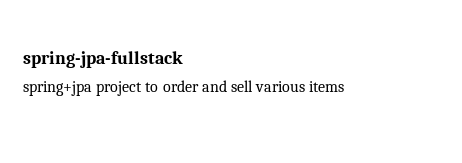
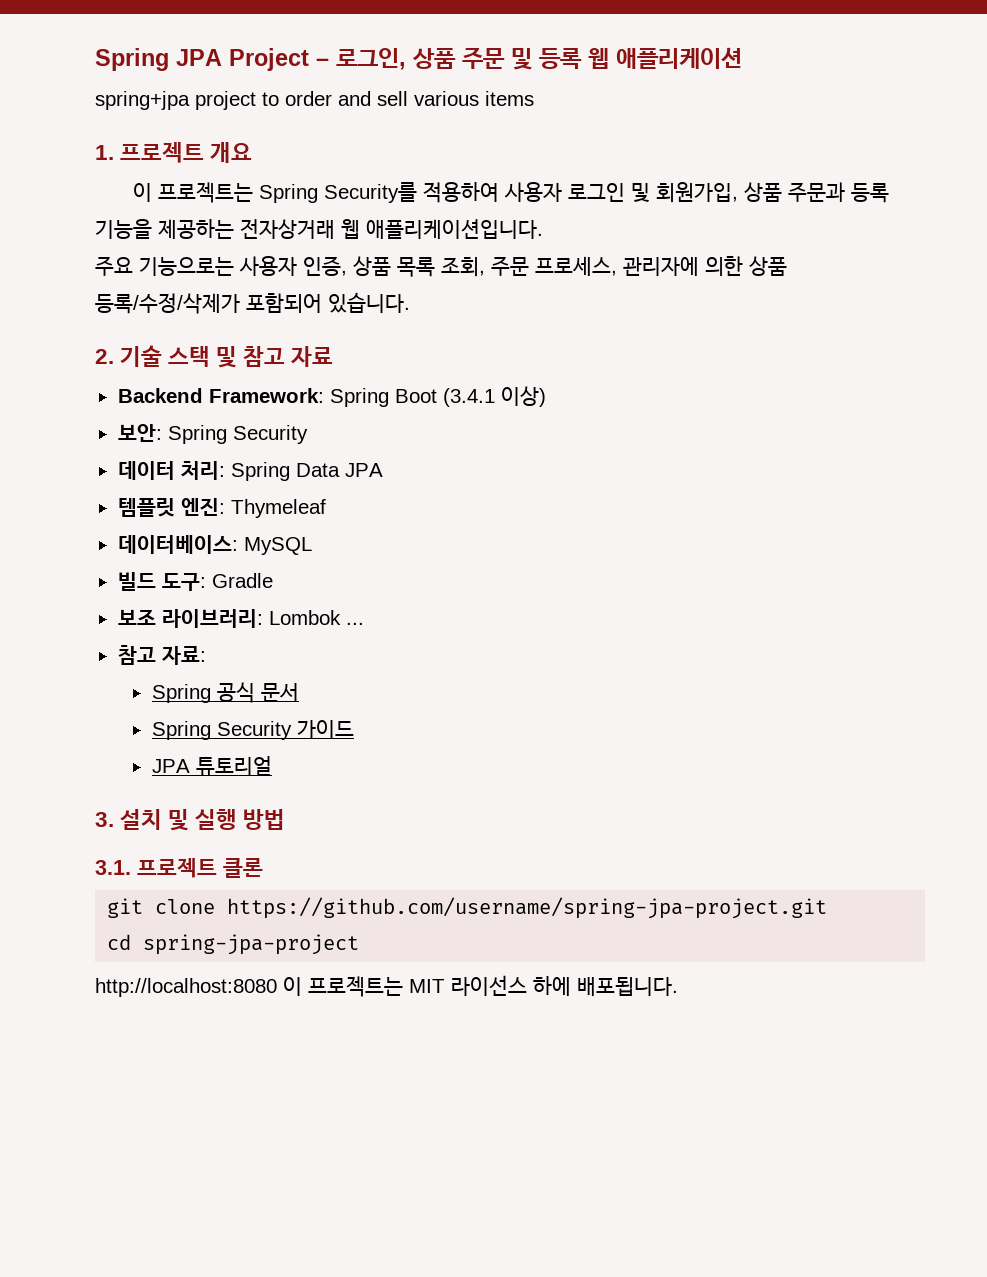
[23,51,183,68] spring-jpa-fullstack -> [95,47,742,71] Spring JPA Project – 로그인, 상품 주문 및 등록 웹 애플리케이션
(345, 86) none -> [95,142,253,163] [133,182,890,203] [95,219,543,239] [95,256,787,277] [95,292,410,314] [95,345,334,368] [117,386,546,407] [117,424,308,444] [117,461,383,481] [117,498,326,518] [117,535,312,555] [117,572,273,591] [117,609,364,628] [117,645,206,665] [151,682,299,703] [151,720,354,740] [151,756,272,776] [95,809,286,831] [95,858,263,878] [107,897,828,919] [107,934,360,955] [95,975,678,997] // 1. 프로젝트 개요 // 이 프로젝트는 Spring Security를 적용하여 사용자 로그인 및 회원가입, 상품 주문과 등록 기능을 제공하는 전자상거래 웹 애플리케이션입니다. // 주요 기능으로는 사용자 인증, 상품 목록 조회, 주문 프로세스, 관리자에 의한 상품 등록/수정/삭제가 포함되어 있습니다. // 2. 기술 스택 및 참고 자료 // Backend Framework: Spring Boot (3.4.1 이상) // 보안: Spring Security // 데이터 처리: Spring Data JPA // 템플릿 엔진: Thymeleaf // 데이터베이스: MySQL // 빌드 도구: Gradle // 보조 라이브러리: Lombok ... // 참고 자료: // Spring 공식 문서 // Spring Security 가이드 // JPA 튜토리얼 // 3. 설치 및 실행 방법 // 3.1. 프로젝트 클론 // git clone https://github.com/username/spring-jpa-project.git // cd spring-jpa-project // http://localhost:8080 이 프로젝트는 MIT 라이선스 하에 배포됩니다.

